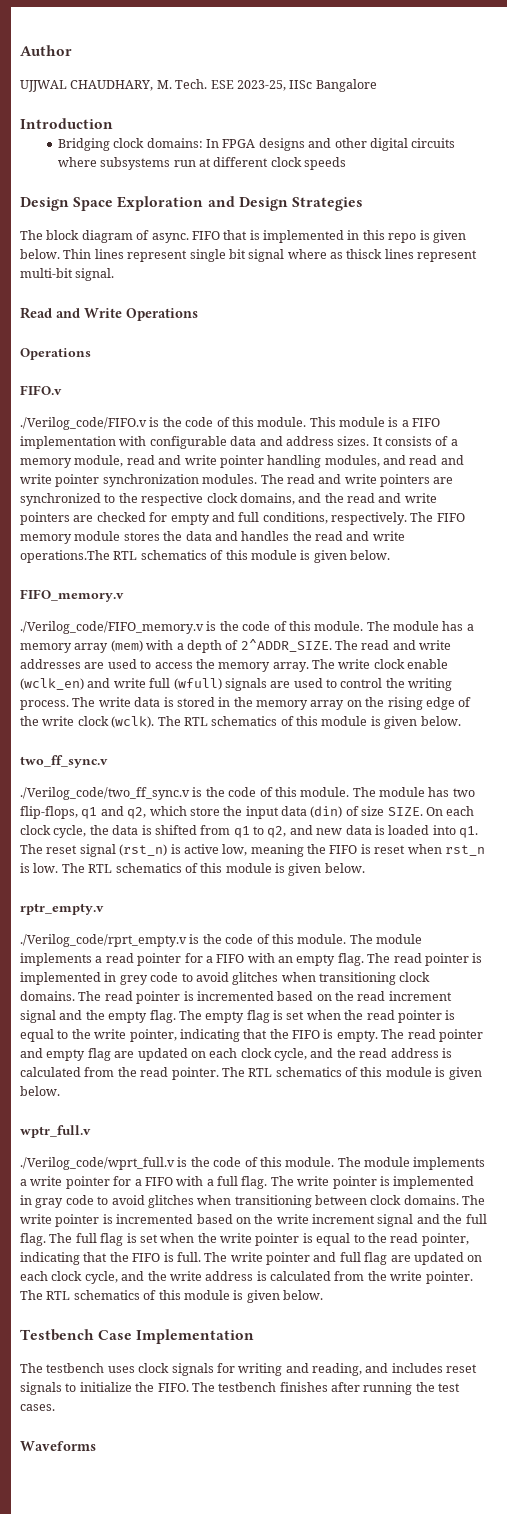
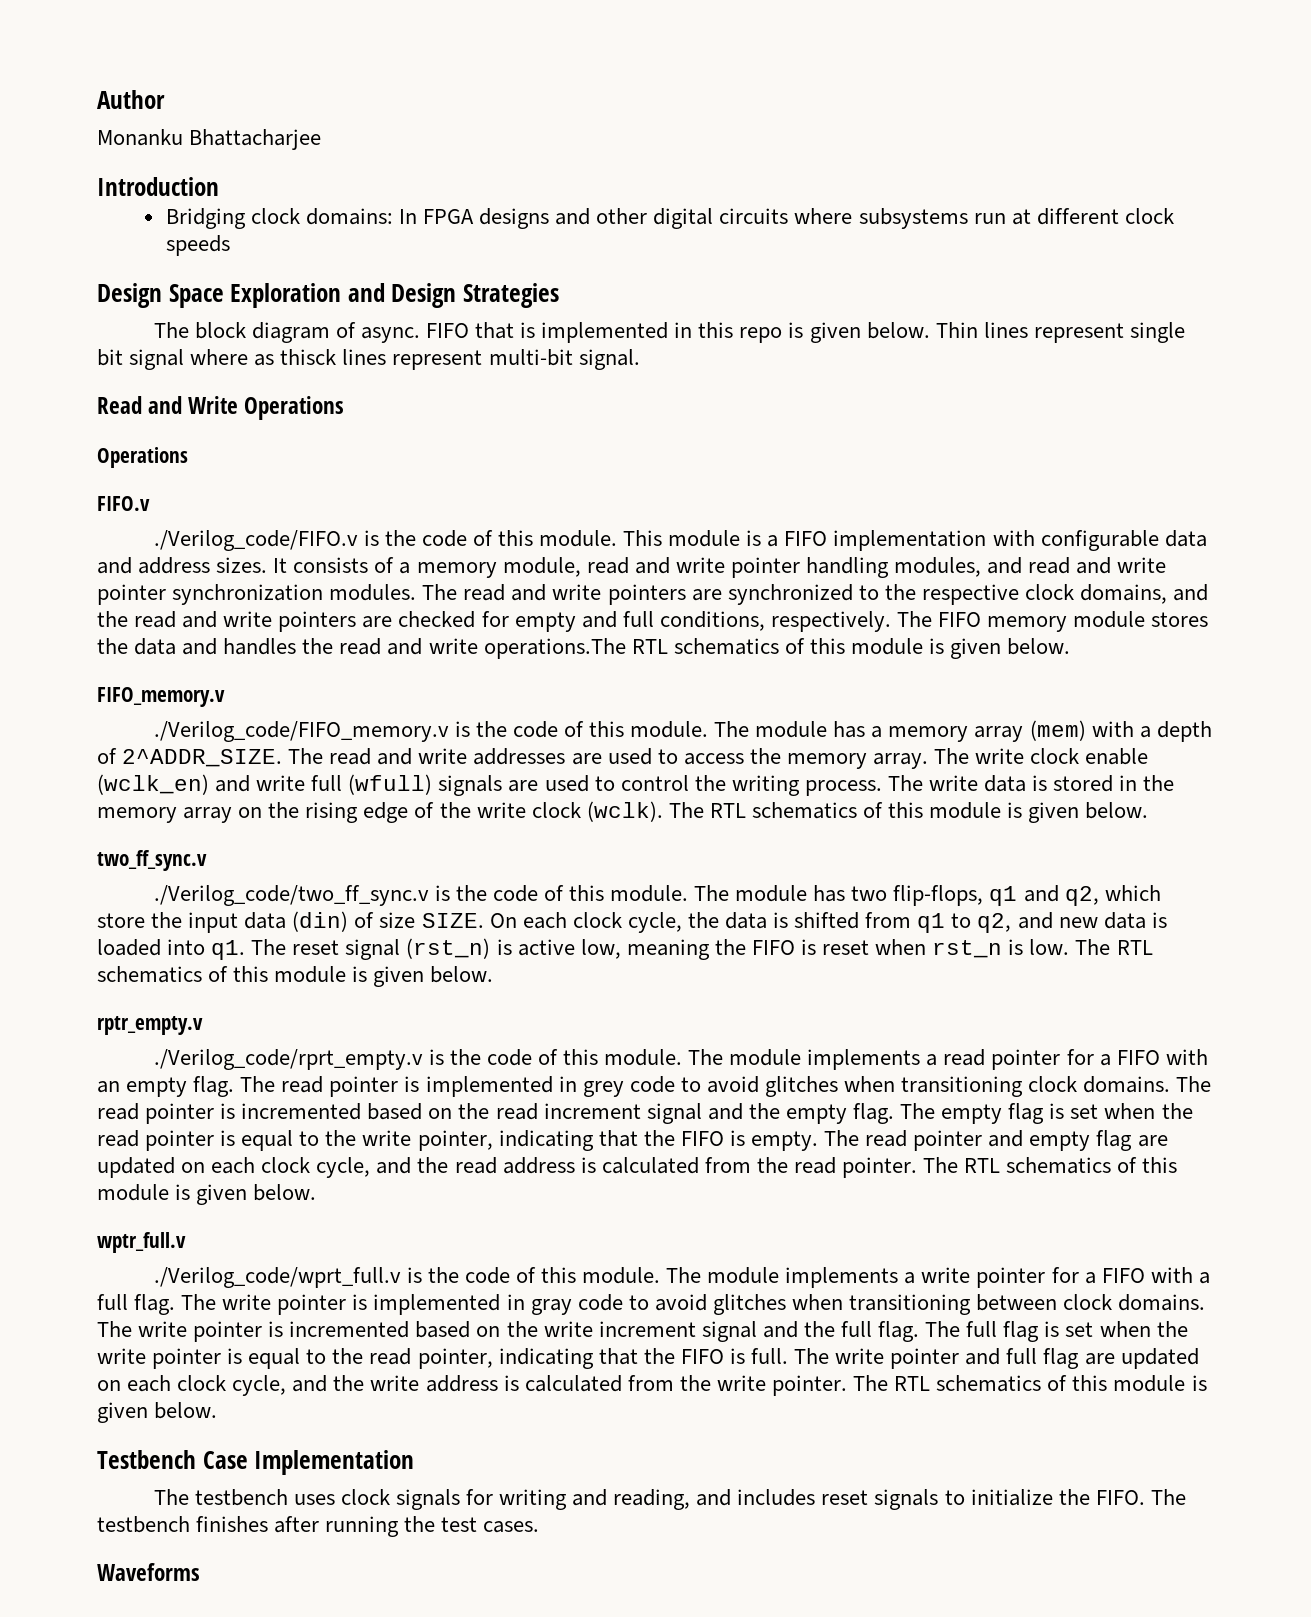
[20,79,377,92] UJJWAL CHAUDHARY, M. Tech. ESE 2023-25, IISc Bangalore -> [97,129,322,150] Monanku Bhattacharjee

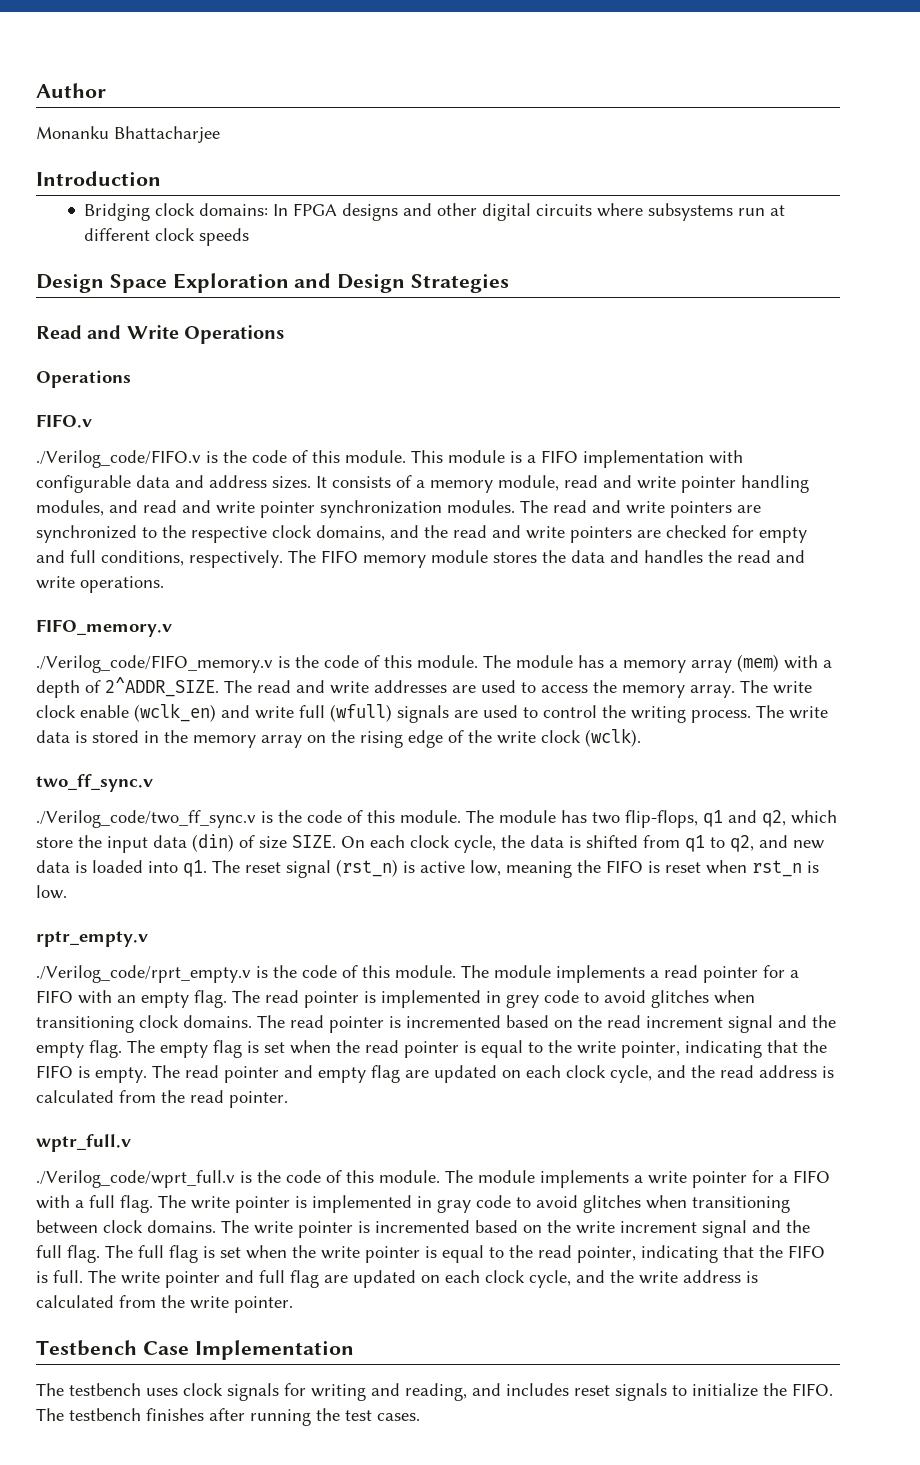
[153,322,1185,343] [97,349,640,370] // The block diagram of async. FIFO that is implemented in this repo is given below. Thin lines represent single bit signal where as thisck lines represent multi-bit signal. -> (510, 283) none
[483,638,1071,659] operations.The RTL schematics of this module is given below. -> [80,576,164,593] operations.
[668,802,1149,823] The RTL schematics of this module is given below. -> (641, 737) none
[1075,939,1153,955] [97,966,494,987] The RTL schematics of this module is given below. -> (67, 892) none
[923,1157,1178,1174] [97,1184,317,1205] The RTL schematics of this module is given below. -> (288, 1099) none
[853,1375,1207,1392] [97,1402,218,1423] The RTL schematics of this module is given below. -> (293, 1304) none
[97,1563,200,1581] // Waveforms -> (420, 1417) none

